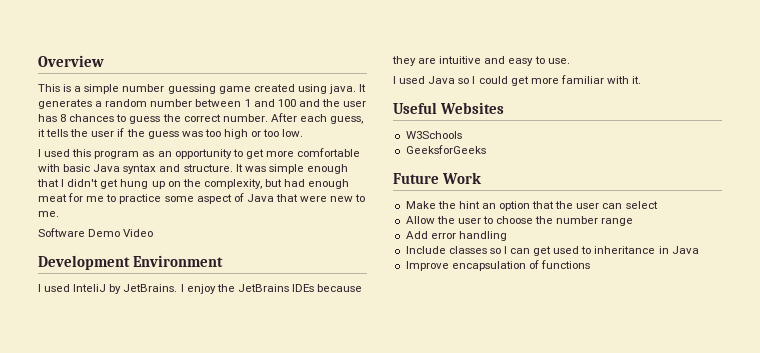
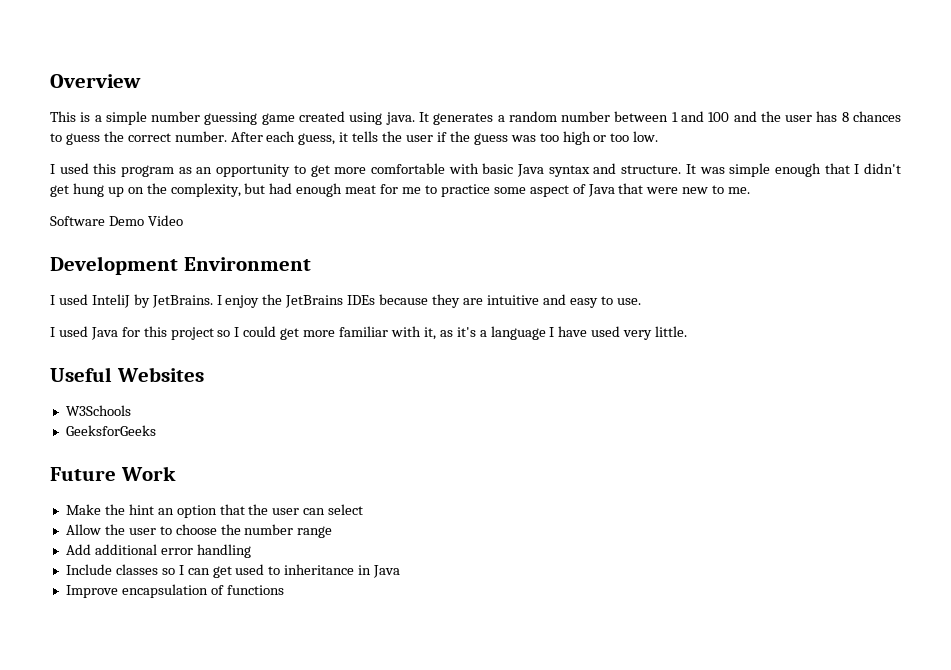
(456, 80) none -> [121,326,214,340] for this project
[632,76,642,84] it. -> [423,326,688,340] it, as it's a language I have used very little.
(428, 235) none -> [94,544,157,555] additional

